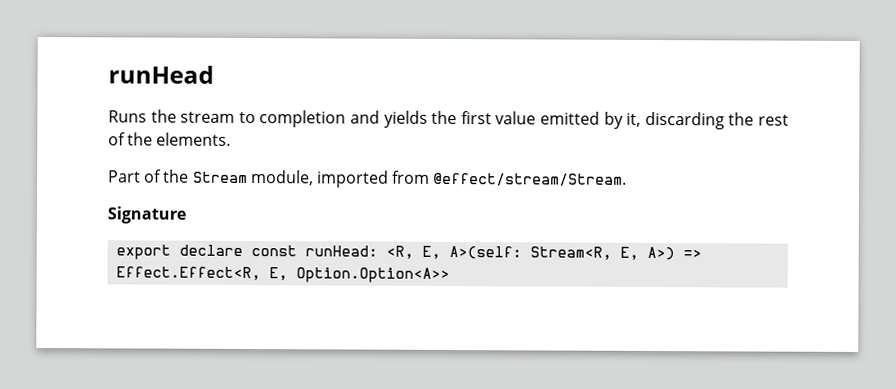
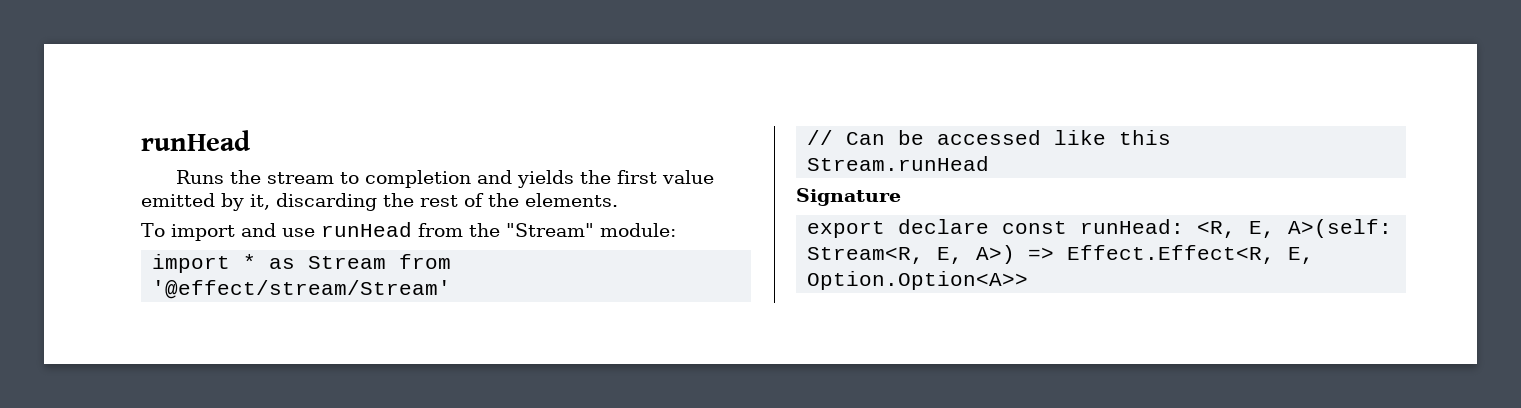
[108,169,628,188] Part of the Stream module, imported from @effect/stream/Stream. -> [141,222,676,241] [152,254,452,273] [152,280,452,299] [807,130,1172,145] [807,156,990,171] To import and use runHead from the "Stream" module: // import * as Stream from '@effect/stream/Stream' // // Can be accessed like this // Stream.runHead

